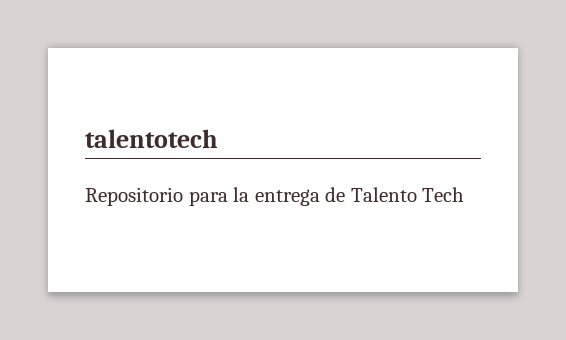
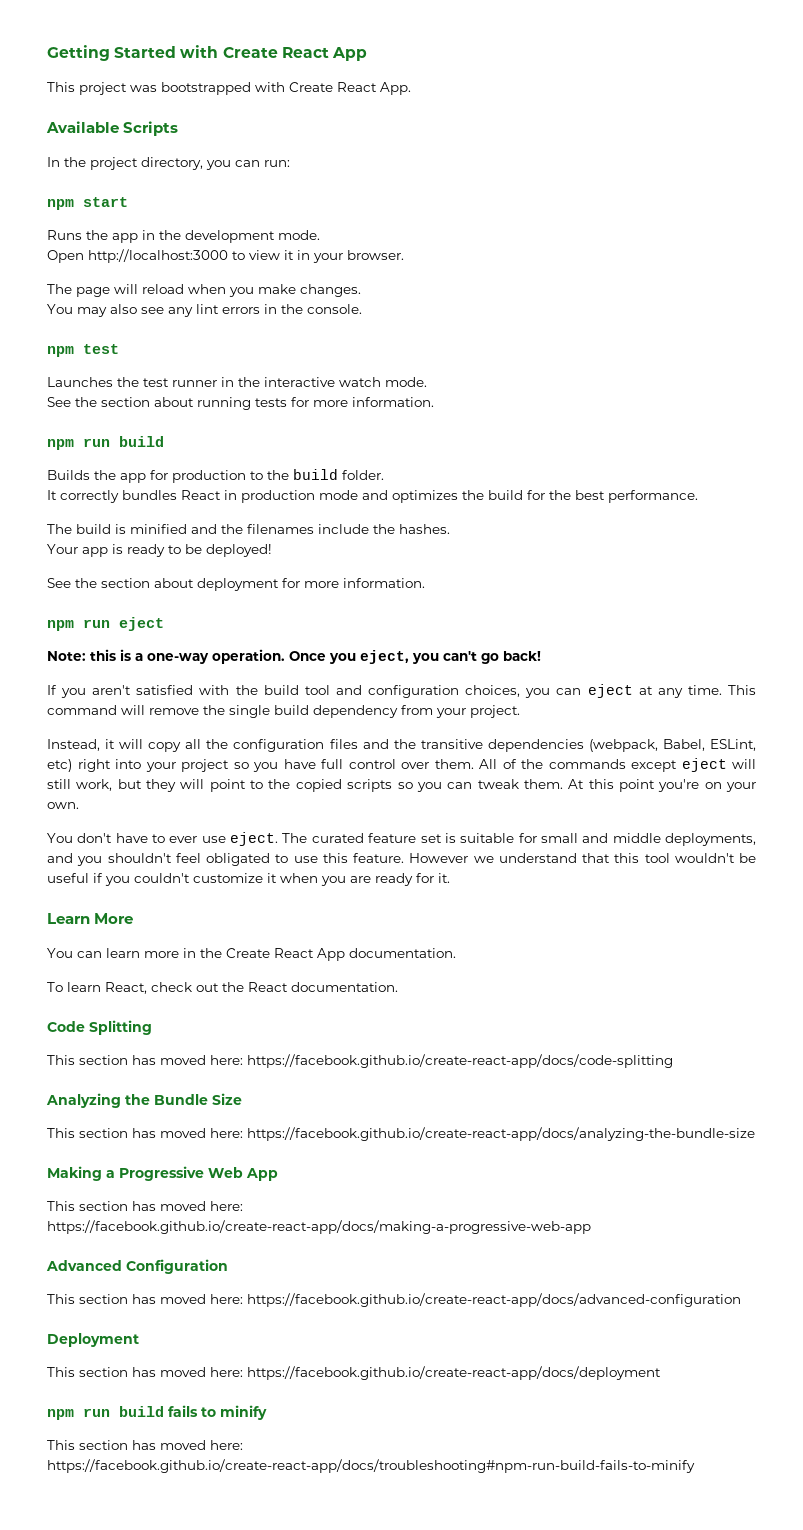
[85,129,218,148] [85,187,465,206] talentotech // Repositorio para la entrega de Talento Tech -> [47,45,367,61] [47,82,411,95] [46,121,179,136] [47,157,290,170] [47,197,128,210] [47,230,320,243] [47,249,404,263] [47,284,361,297] [47,304,362,317] [47,344,119,357] [47,377,427,387] [47,397,434,410] [47,436,164,450] [47,469,384,483] [47,490,698,503] [47,524,450,534] [47,544,272,557] [47,578,425,591] [47,617,164,631] [47,649,541,664] [47,684,757,698] [47,705,520,718] [47,739,756,752] [47,758,756,772] [47,779,757,792] [47,802,79,809] [47,832,757,846] [47,853,756,866] [47,873,450,886] [47,913,134,924] [47,948,456,961] [47,982,398,994] [47,1020,152,1035] [47,1054,673,1068] [46,1093,242,1108] [47,1127,755,1141] [47,1166,278,1181] [47,1201,243,1211] [47,1220,591,1234] [46,1259,228,1274] [47,1293,741,1307] [47,1333,139,1347] [47,1366,661,1380] [47,1405,267,1420] [47,1440,243,1450] [47,1459,695,1473] Getting Started with Create React App // This project was bootstrapped with Create React App. // Available Scripts // In the project directory, you can run: // npm start // Runs the app in the development mode. // Open http://localhost:3000 to view it in your browser. // The page will reload when you make changes. // You may also see any lint errors in the console. // npm test // Launches the test runner in the interactive watch mode. // See the section about running tests for more information. // npm run build // Builds the app for production to the build folder. // It correctly bundles React in production mode and optimizes the build for the best performance. // The build is minified and the filenames include the hashes. // Your app is ready to be deployed! // See the section about deployment for more information. // npm run eject // Note: this is a one-way operation. Once you eject, you can't go back! // If you aren't satisfied with the build tool and configuration choices, you can eject at any time. This command will remove the single build dependency from your project. // Instead, it will copy all the configuration files and the transitive dependencies (webpack, Babel, ESLint, etc) right into your project so you have full control over them. All of the commands except eject will still work, but they will point to the copied scripts so you can tweak them. At this point you're on your own. // You don't have to ever use eject. The curated feature set is suitable for small and middle deployments, and you shouldn't feel obligated to use this feature. However we understand that this tool wouldn't be useful if you couldn't customize it when you are ready for it. // Learn More // You can learn more in the Create React App documentation. // To learn React, check out the React documentation. // Code Splitting // This section has moved here: https://facebook.github.io/create-react-app/docs/code-splitting // Analyzing the Bundle Size // This section has moved here: https://facebook.github.io/create-react-app/docs/analyzing-the-bundle-size // Making a Progressive Web App // This section has moved here: https://facebook.github.io/create-react-app/docs/making-a-progressive-web-app // Advanced Configuration // This section has moved here: https://facebook.github.io/create-react-app/docs/advanced-configuration // Deployment // This section has moved here: https://facebook.github.io/create-react-app/docs/deployment // npm run build fails to minify // This section has moved here: https://facebook.github.io/create-react-app/docs/troubleshooting#npm-run-build-fails-to-minify

